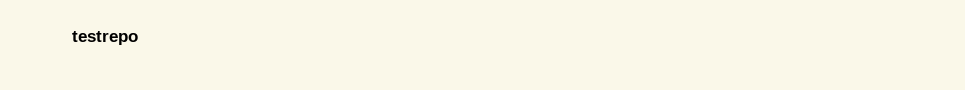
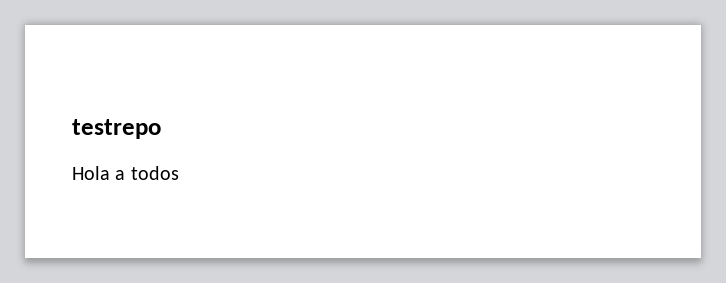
(138, 38) none -> [72,166,179,180] // Hola a todos

